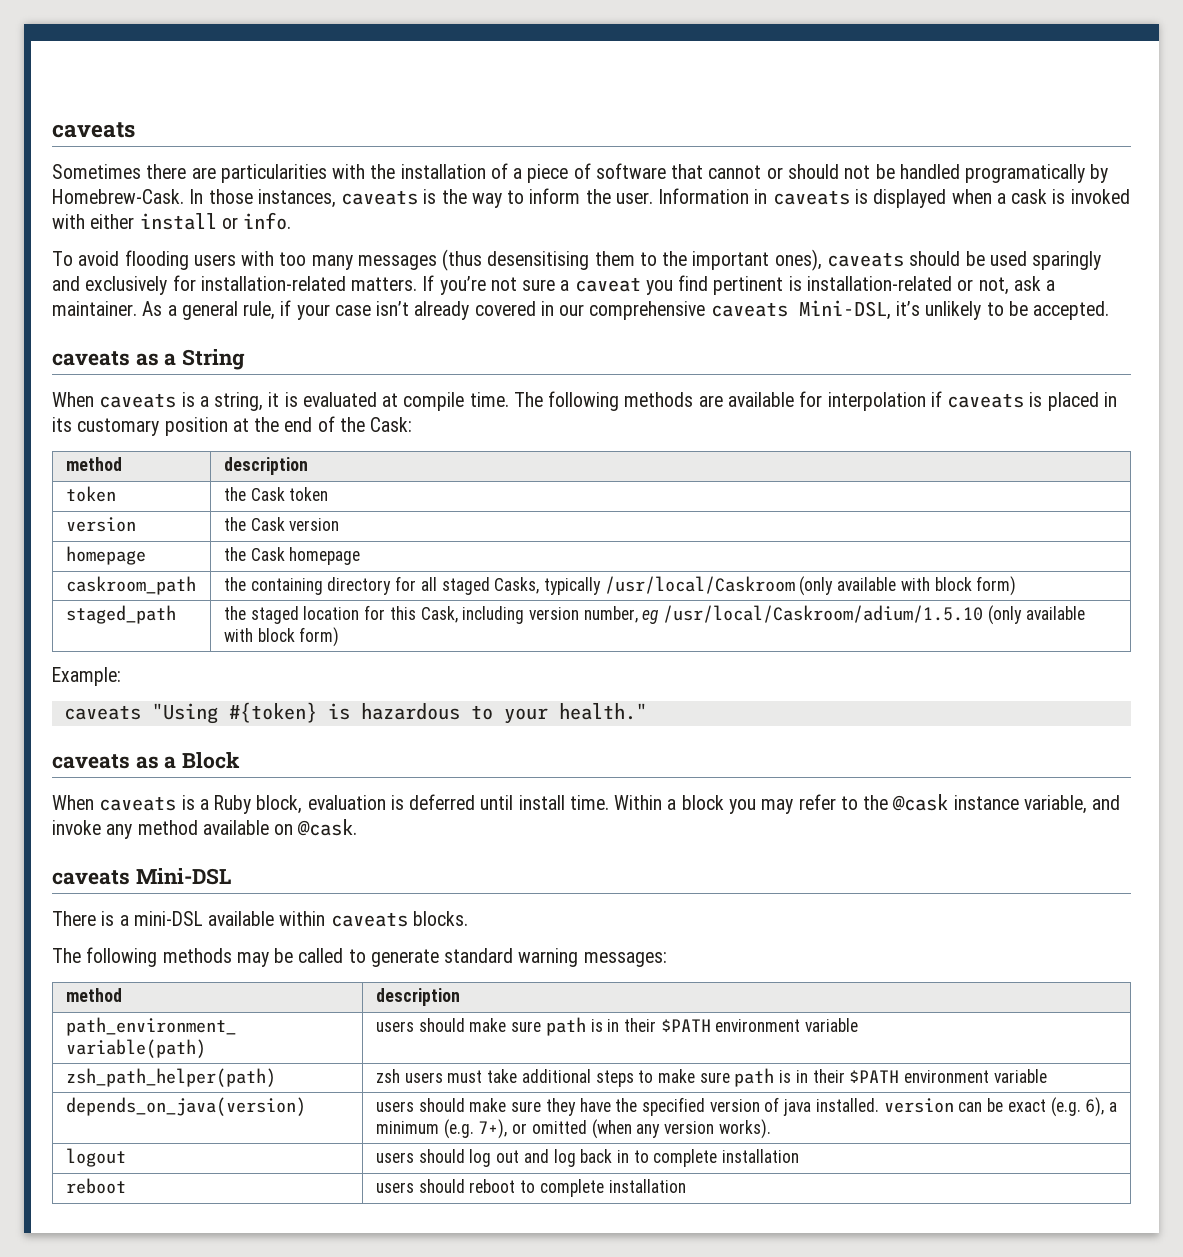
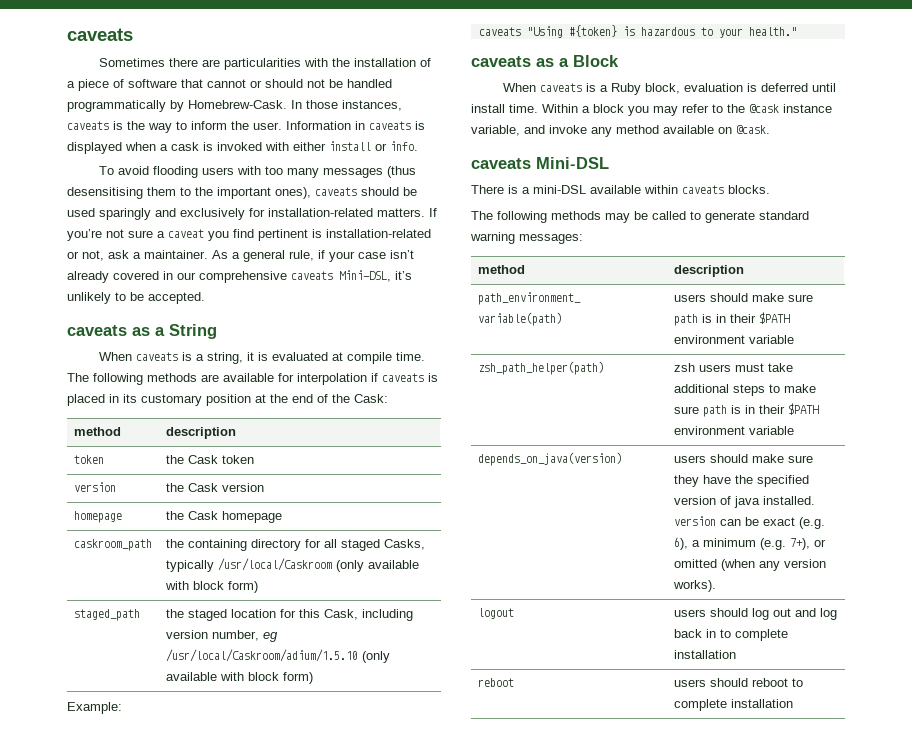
[965,164,1086,183] programatically -> [67,100,166,112] programmatically

